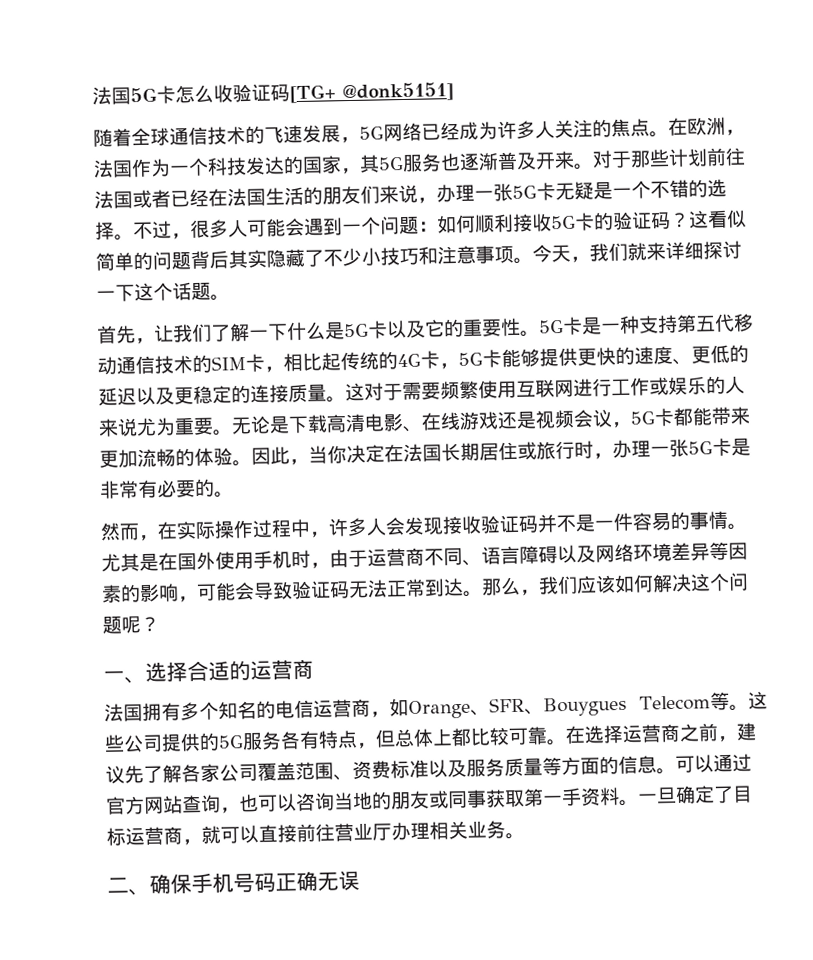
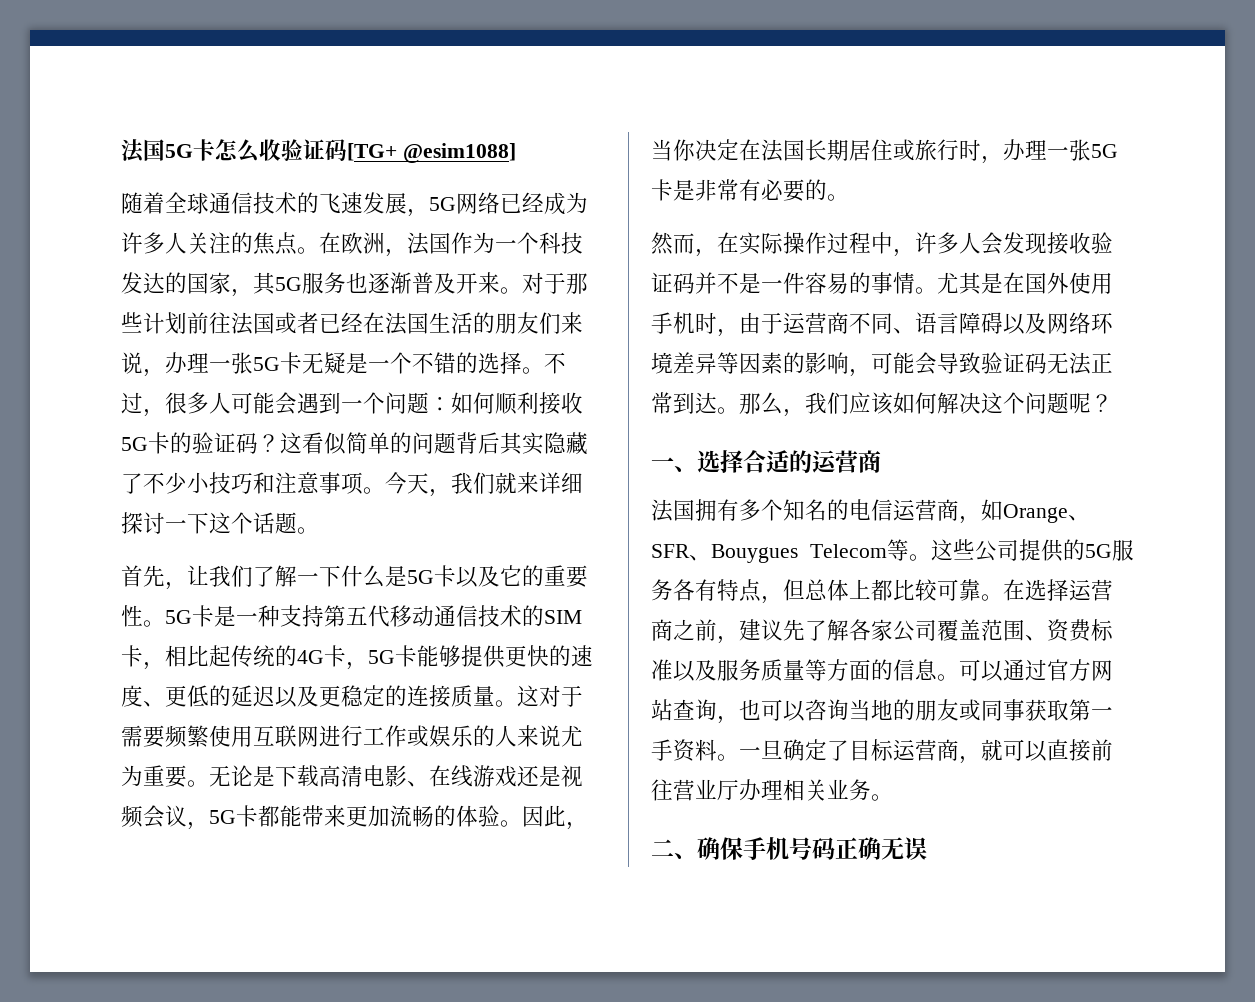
[342,82,454,103] @donk5151] -> [402,143,516,163] @esim1088]

